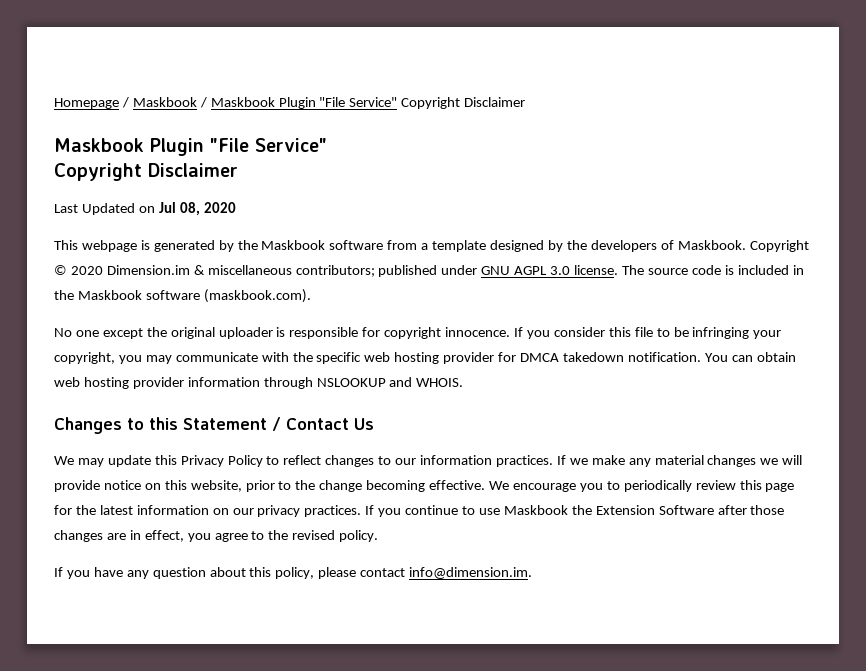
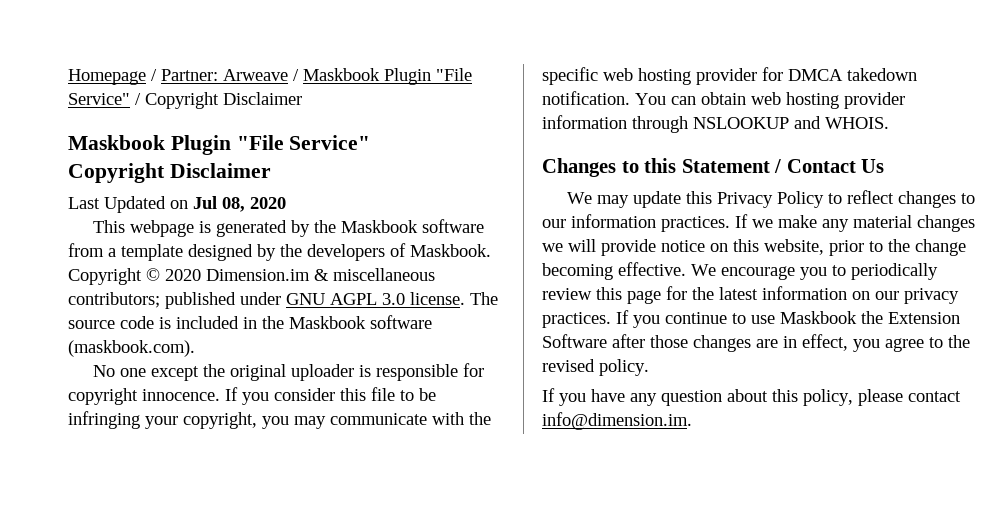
[132,97,197,107] Maskbook -> [161,69,288,81] Partner: Arweave
(398, 102) none -> [135,93,141,105] /

